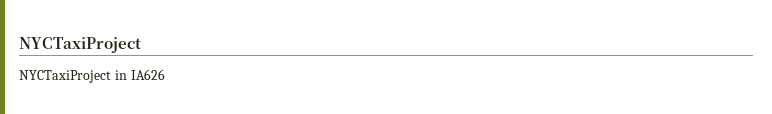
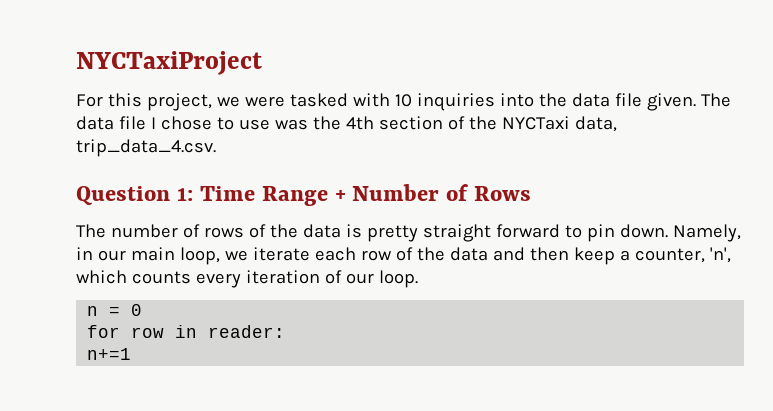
[19,69,165,83] NYCTaxiProject in IA626 -> [76,93,731,111] [76,116,617,132] [76,139,216,157] [76,184,532,206] [76,224,741,242] [76,247,731,265] [76,270,418,288] [87,304,143,316] [87,325,286,338] [87,348,132,360] For this project, we were tasked with 10 inquiries into the data file given. The data file I chose to use was the 4th section of the NYCTaxi data, trip_data_4.csv. // Question 1: Time Range + Number of Rows // The number of rows of the data is pretty straight forward to pin down. Namely, in our main loop, we iterate each row of the data and then keep a counter, 'n', which counts every iteration of our loop. // n = 0 // for row in reader: // n+=1

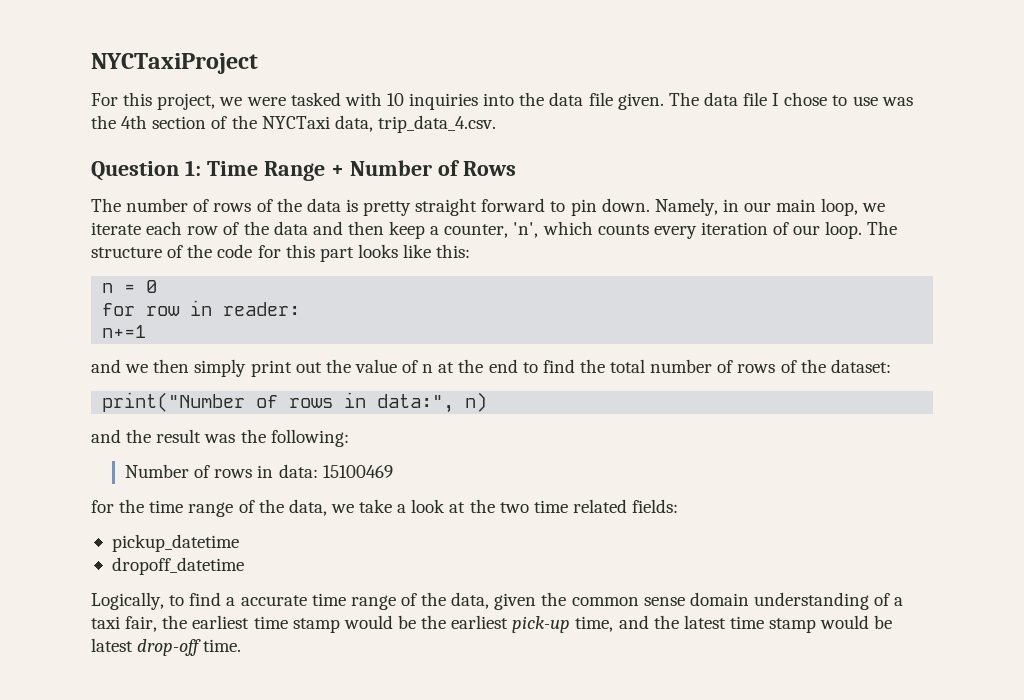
(418, 279) none -> [867,221,898,235] [91,244,471,262] The structure of the code for this part looks like this:
(132, 354) none -> [91,359,891,377] [102,392,488,413] [91,429,349,447] [124,464,393,478] [91,499,679,517] [111,534,239,552] [111,557,244,575] [91,592,904,610] [91,615,893,633] [91,638,242,656] // and we then simply print out the value of n at the end to find the total number of rows of the dataset: // print("Number of rows in data:", n) // and the result was the following: // Number of rows in data: 15100469 // for the time range of the data, we take a look at the two time related fields: // pickup_datetime // dropoff_datetime // Logically, to find a accurate time range of the data, given the common sense domain understanding of a taxi fair, the earliest time stamp would be the earliest pick-up time, and the latest time stamp would be latest drop-off time.

